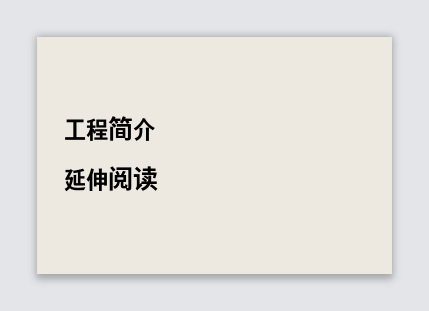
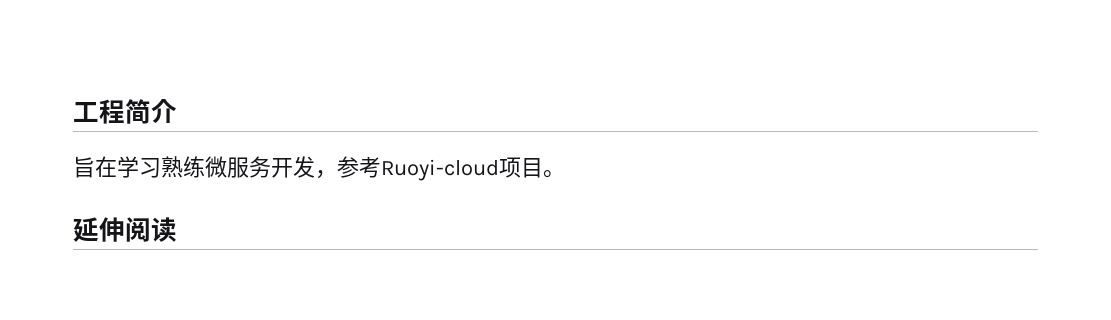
(155, 129) none -> [73,156,565,181] // 旨在学习熟练微服务开发，参考Ruoyi-cloud项目。

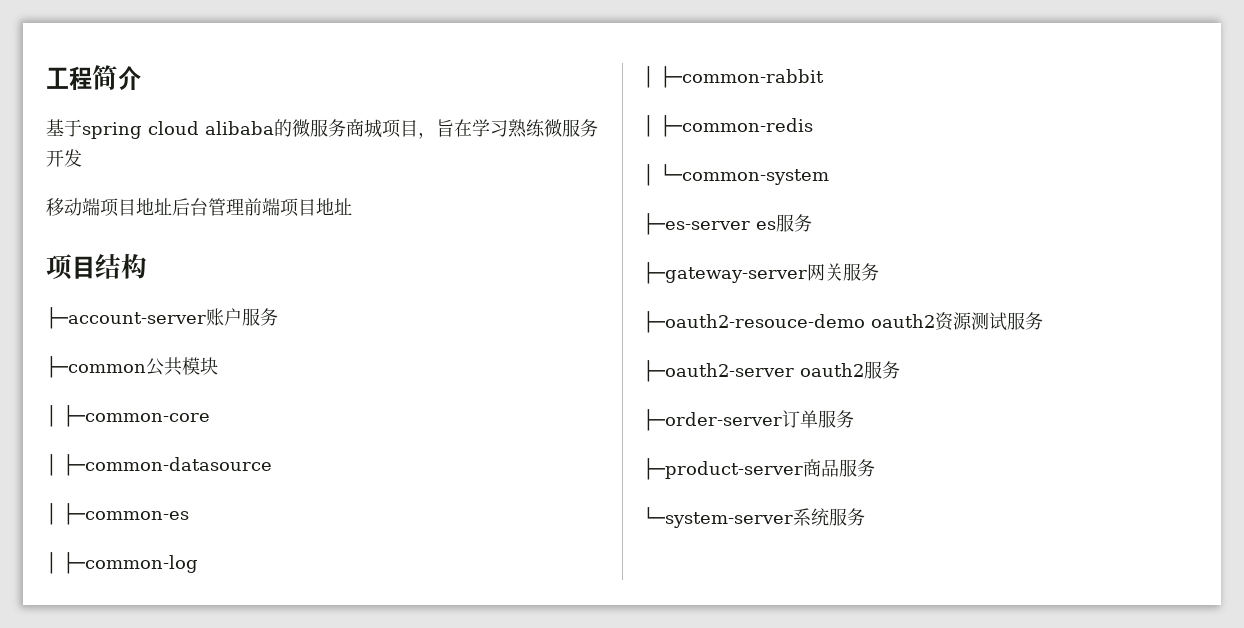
(177, 111) none -> [46,119,436,139] 基于spring cloud alibaba的微服务商城项目，
[315,156,565,181] [73,217,177,242] ，参考Ruoyi-cloud项目。 // 延伸阅读 -> [46,198,352,217] [46,253,147,280] [46,307,278,329] [46,356,218,378] [46,405,210,427] [46,454,272,476] [46,503,189,525] [46,552,198,574] [643,66,824,88] [643,115,813,137] [643,164,829,186] [643,213,812,235] [643,262,879,284] [643,311,1043,333] [643,360,900,382] [643,409,854,431] [643,458,875,480] [643,507,865,528] // 移动端项目地址后台管理前端项目地址 // 项目结构 // ├─account-server账户服务 // ├─common公共模块 // │ ├─common-core // │ ├─common-datasource // │ ├─common-es // │ ├─common-log // │ ├─common-rabbit // │ ├─common-redis // │ └─common-system // ├─es-server es服务 // ├─gateway-server网关服务 // ├─oauth2-resouce-demo oauth2资源测试服务 // ├─oauth2-server oauth2服务 // ├─order-server订单服务 // ├─product-server商品服务 // └─system-server系统服务

